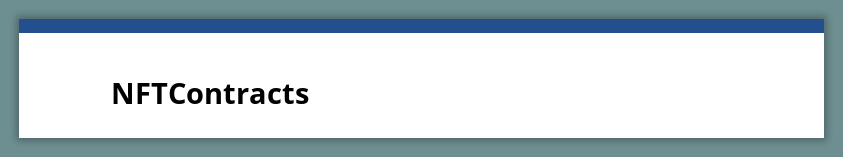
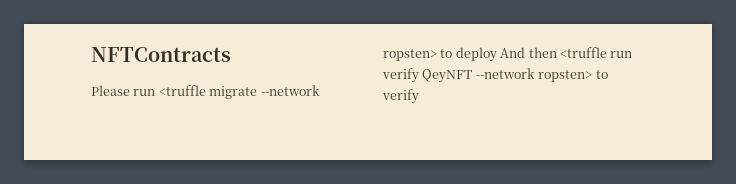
(309, 93) none -> [91,85,320,99] [383,47,633,62] [382,68,608,83] [382,89,419,104] // Please run <truffle migrate --network ropsten> to deploy And then <truffle run verify QeyNFT --network ropsten> to verify

